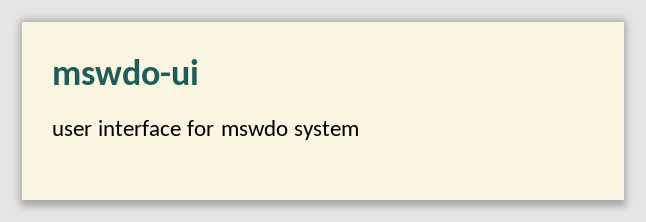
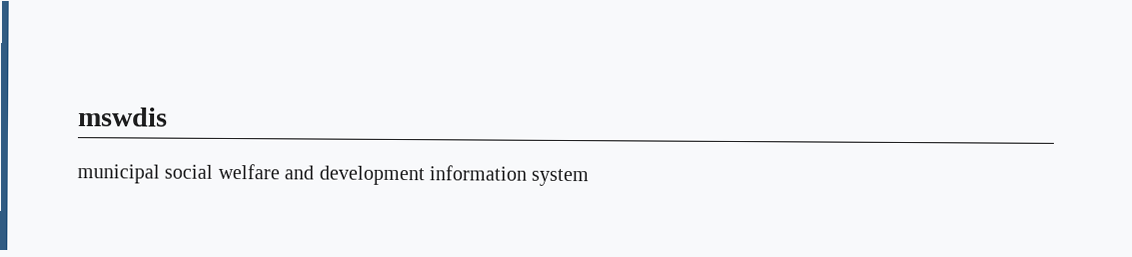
[52,59,199,85] [52,120,288,136] mswdo-ui // user interface for mswdo -> [78,107,168,127] [77,163,527,186] mswdis // municipal social welfare and development information

